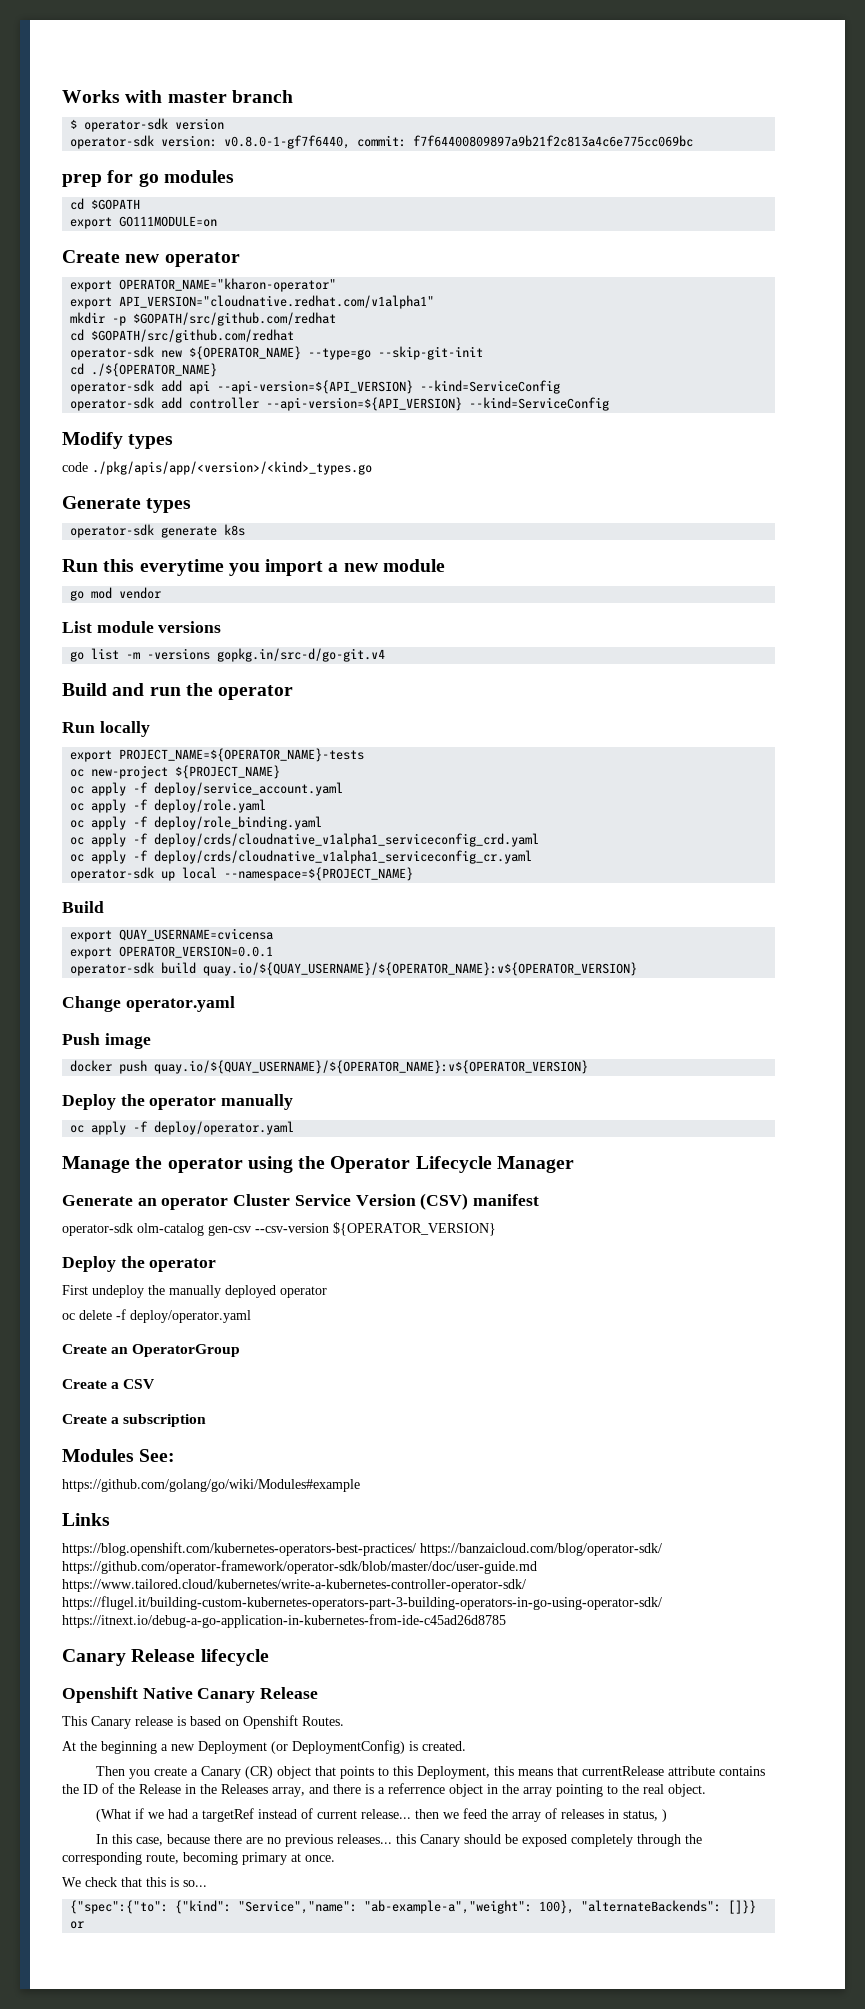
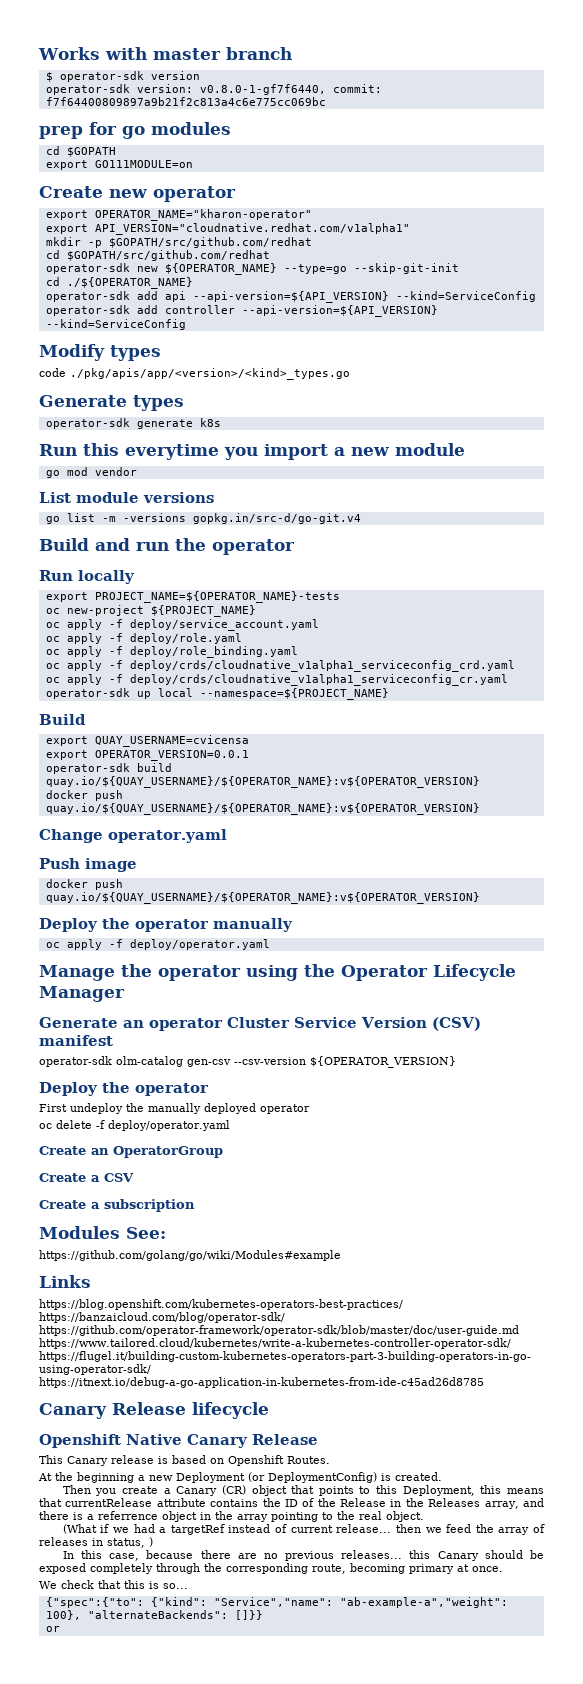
(638, 969) none -> [45,790,123,801] [45,803,480,815] // docker push quay.io/${QUAY_USERNAME}/${OPERATOR_NAME}:v${OPERATOR_VERSION}

